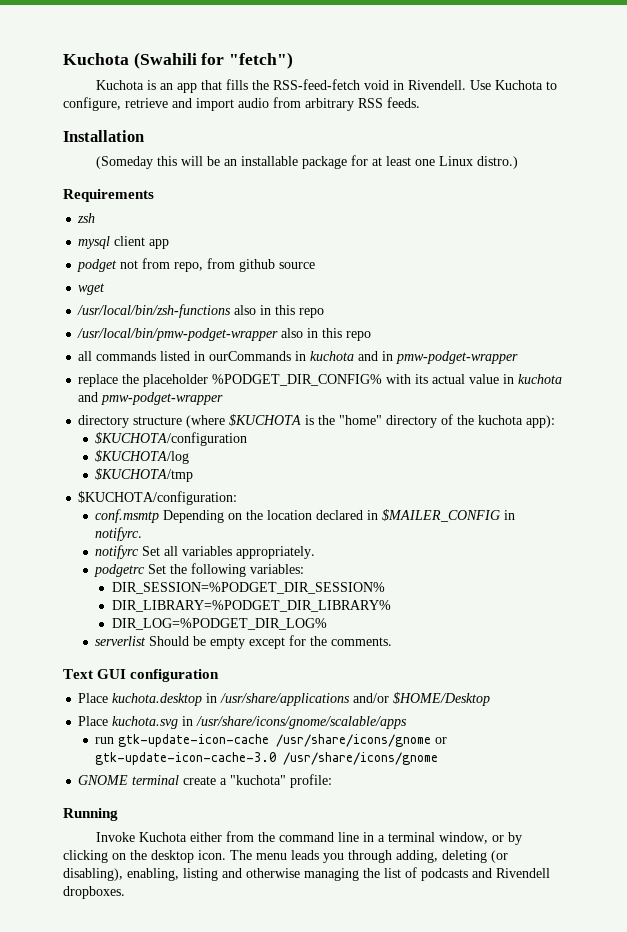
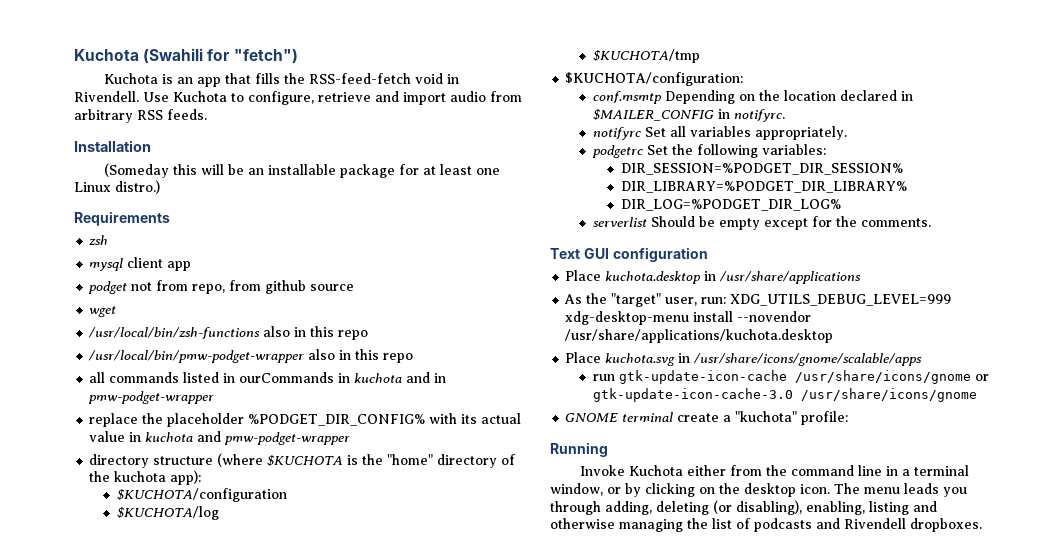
[353,692,491,706] and/or $HOME/Desktop -> [564,293,952,307] [565,311,812,325] [565,329,834,343] // As the "target" user, run: XDG_UTILS_DEBUG_LEVEL=999 xdg-desktop-menu install --novendor /usr/share/applications/kuchota.desktop

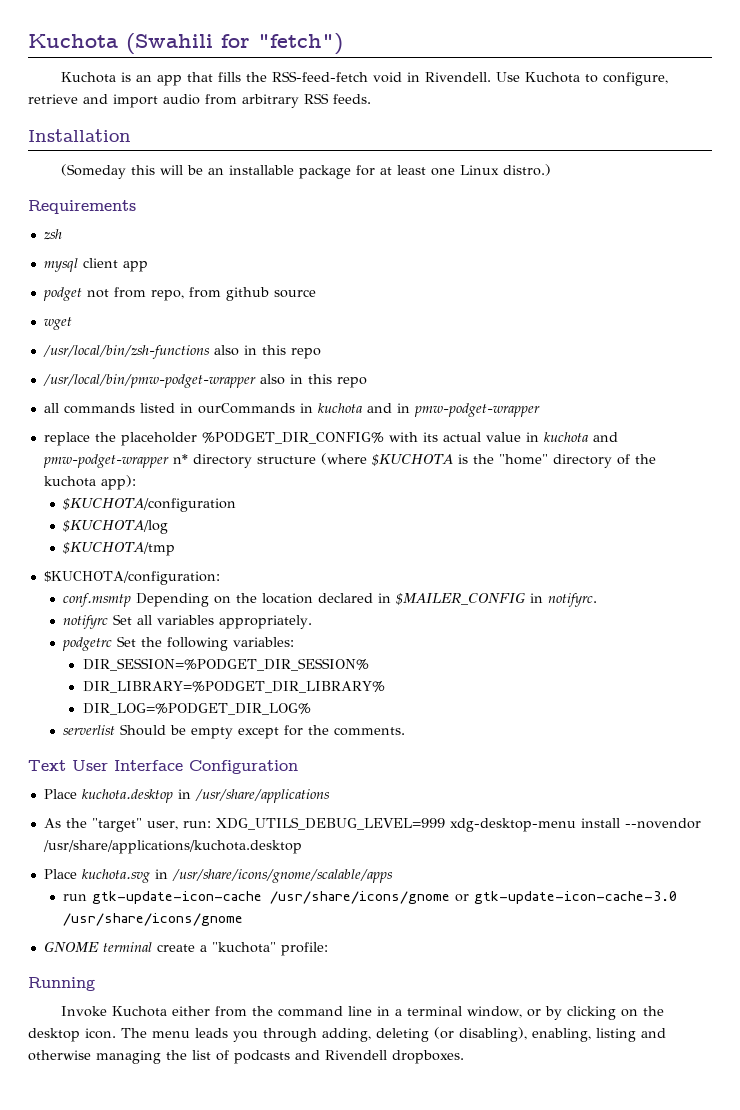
(351, 438) // -> [172,454,188,464] n*
[583,247,708,262] GUI configuration -> [72,760,298,774] User Interface Configuration

